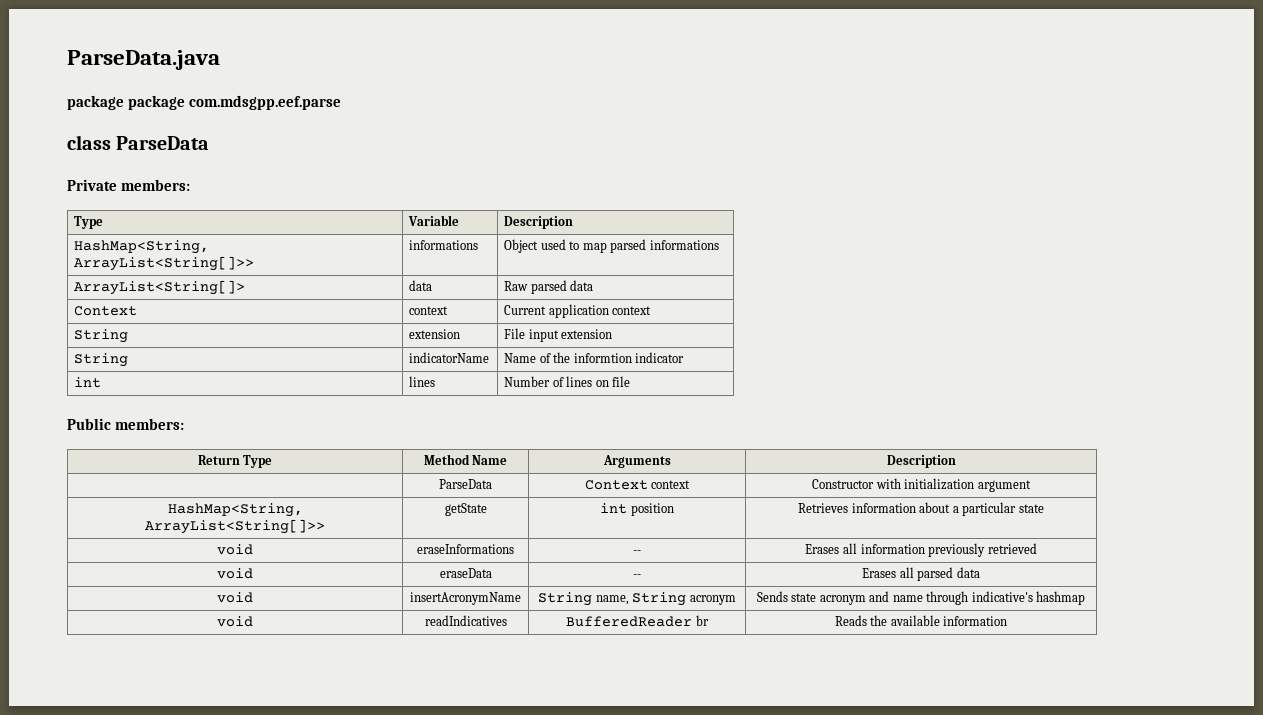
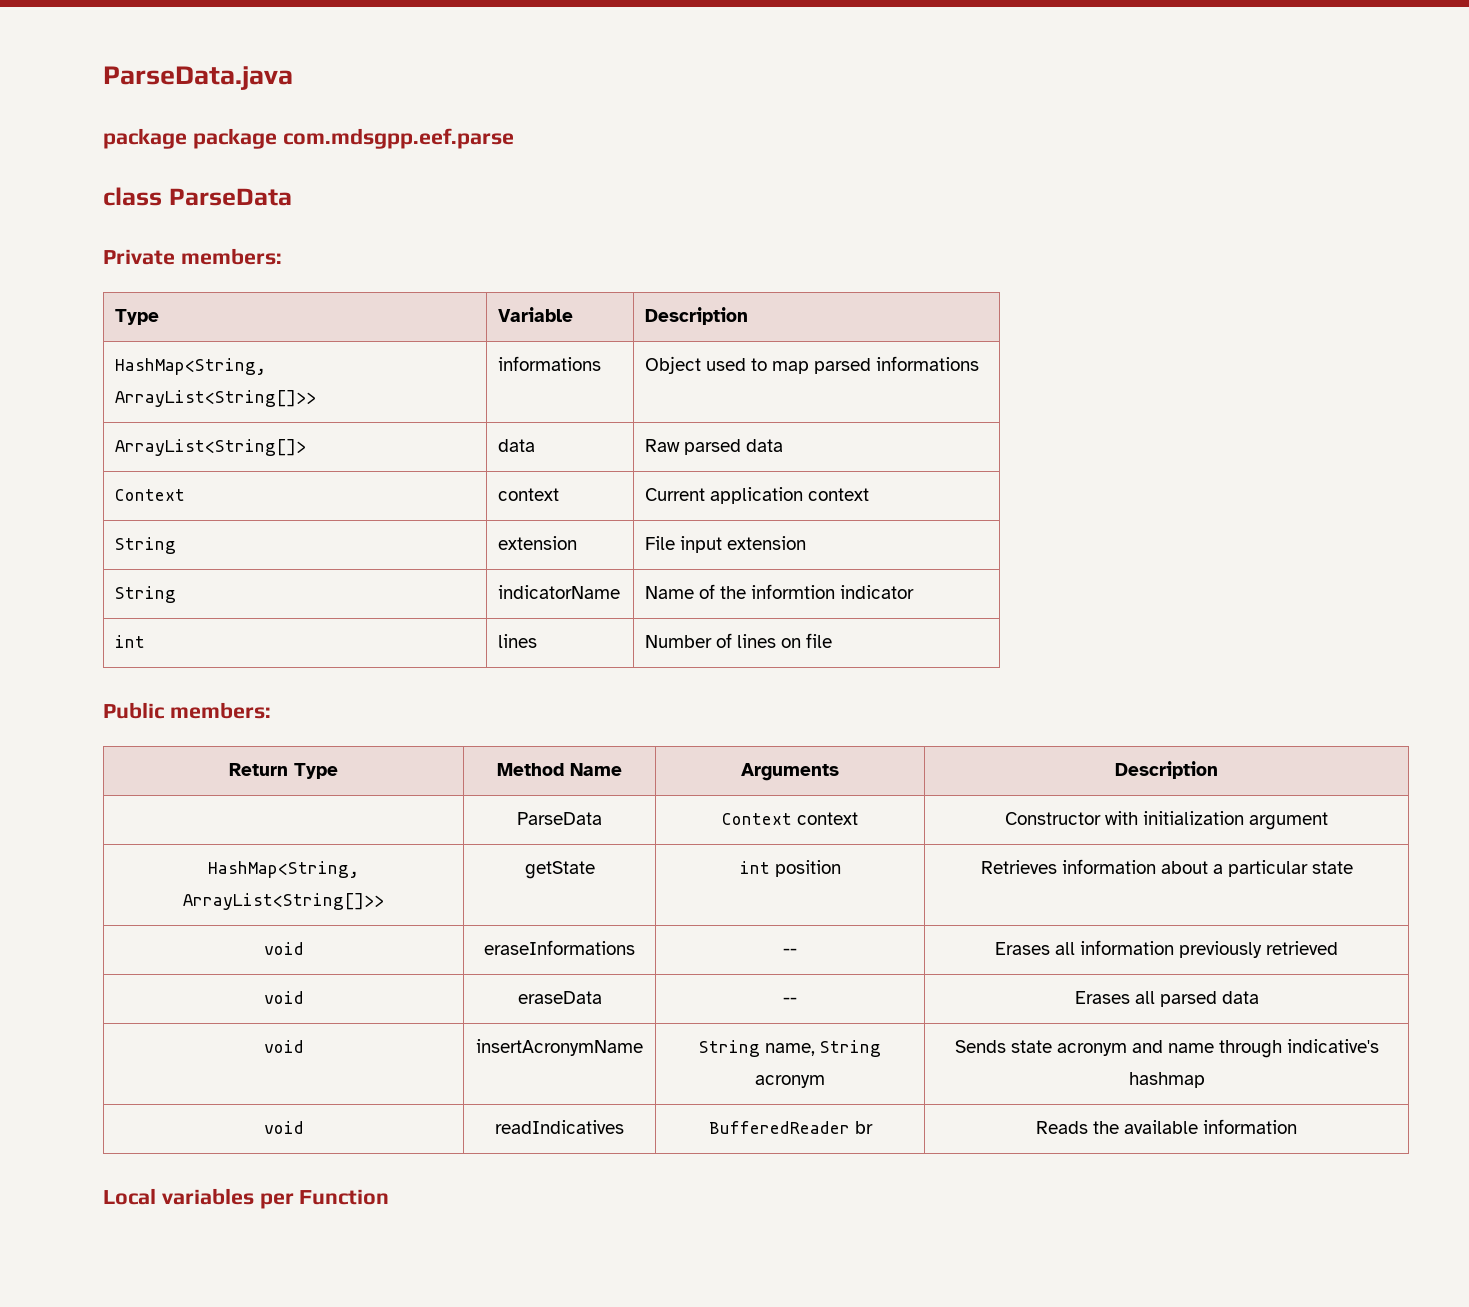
(1008, 621) none -> [103,1188,390,1209] // Local variables per Function

